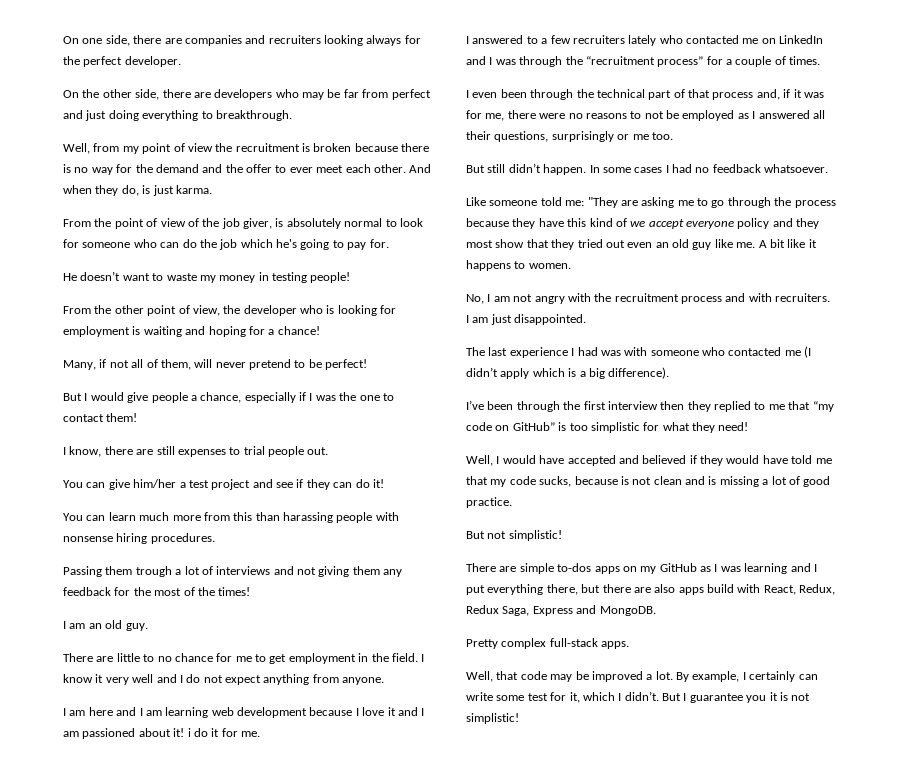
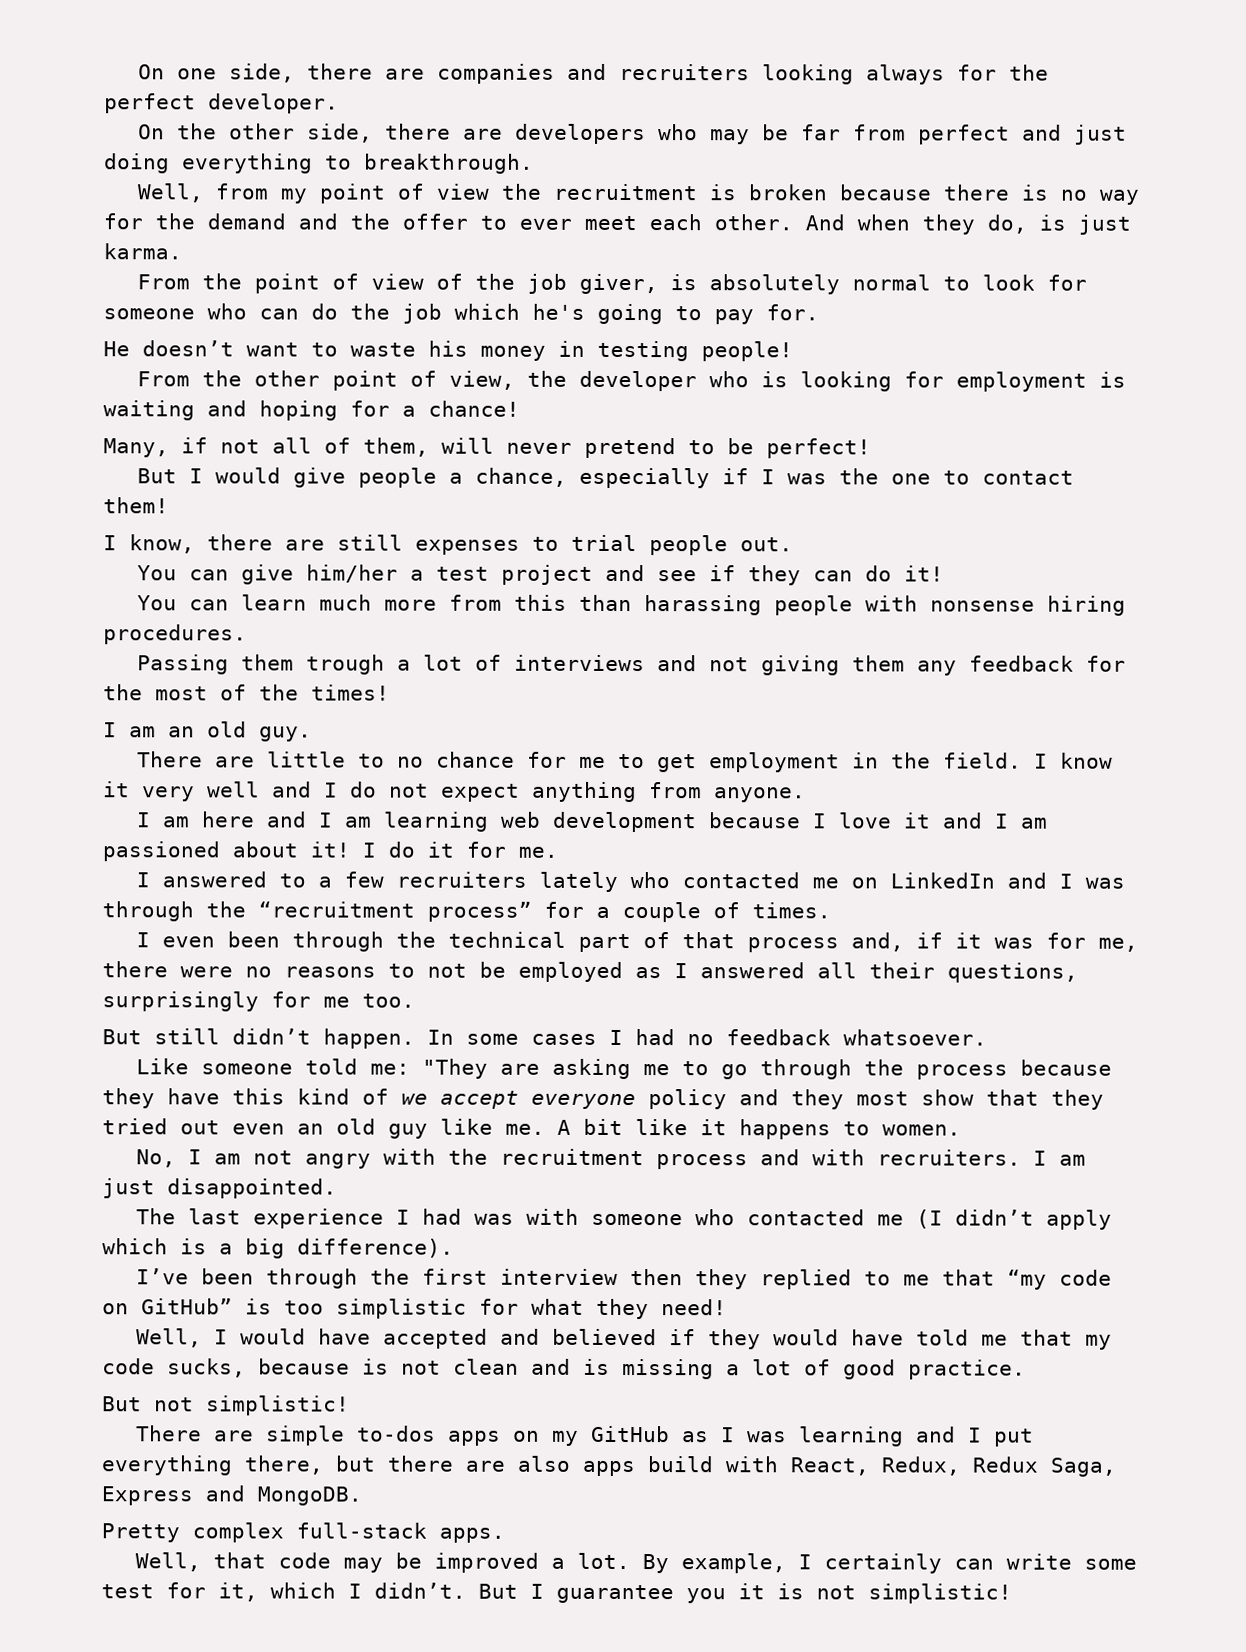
[199,275,216,283] my -> [428,340,468,357] his
[187,728,191,737] i -> [362,842,376,858] I
[617,134,630,140] or -> [271,991,311,1008] for

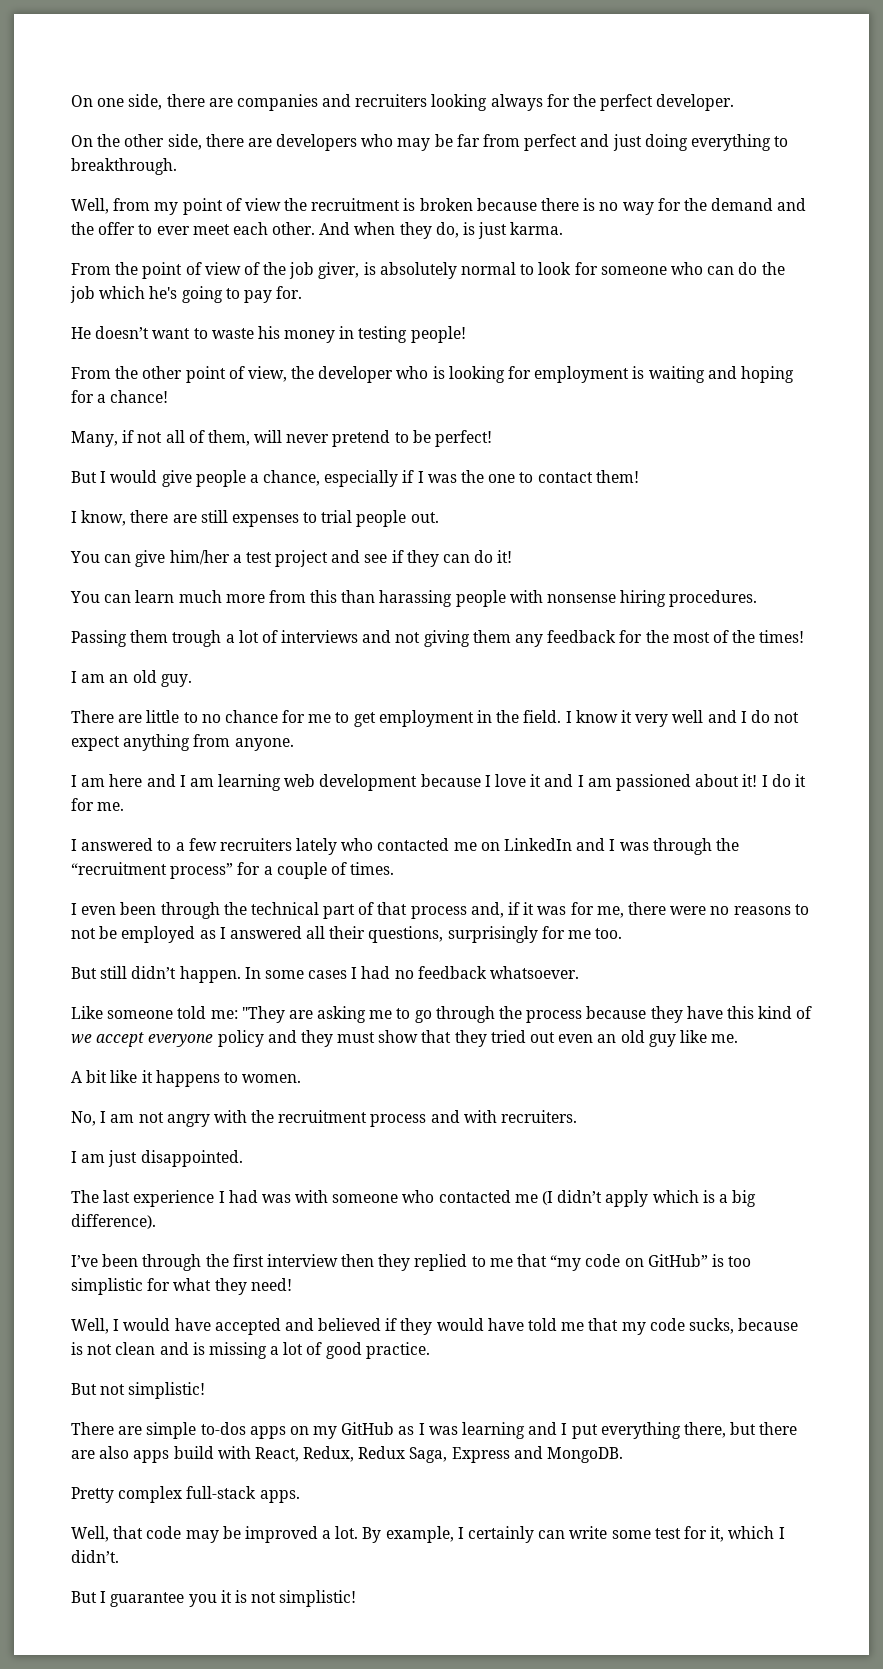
[856,1091,909,1106] most -> [337,1032,376,1043] must
(545, 1129) none -> (739, 1038) //
(1022, 1157) none -> (578, 1116) //
(466, 1590) none -> (119, 1556) //

